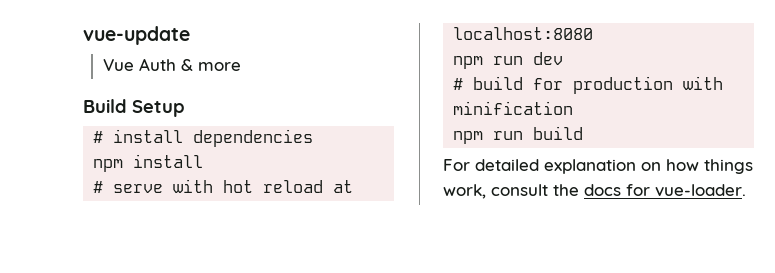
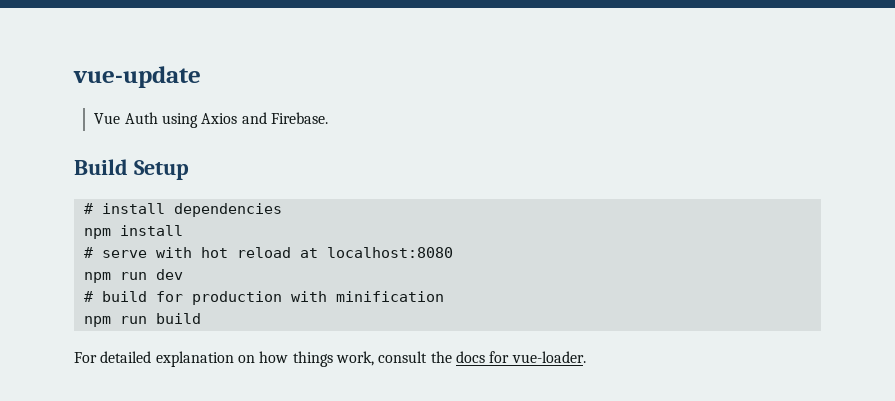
[180,59,241,71] & more -> [161,112,328,128] using Axios and Firebase.

